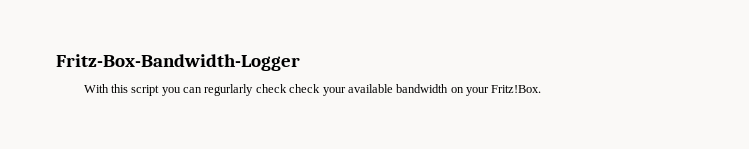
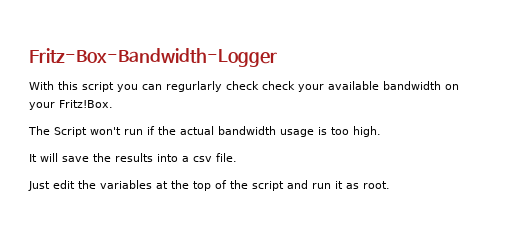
(542, 89) none -> [28,126,381,137] [29,153,237,162] [28,180,390,191] // The Script won't run if the actual bandwidth usage is too high. // It will save the results into a csv file. // Just edit the variables at the top of the script and run it as root.

